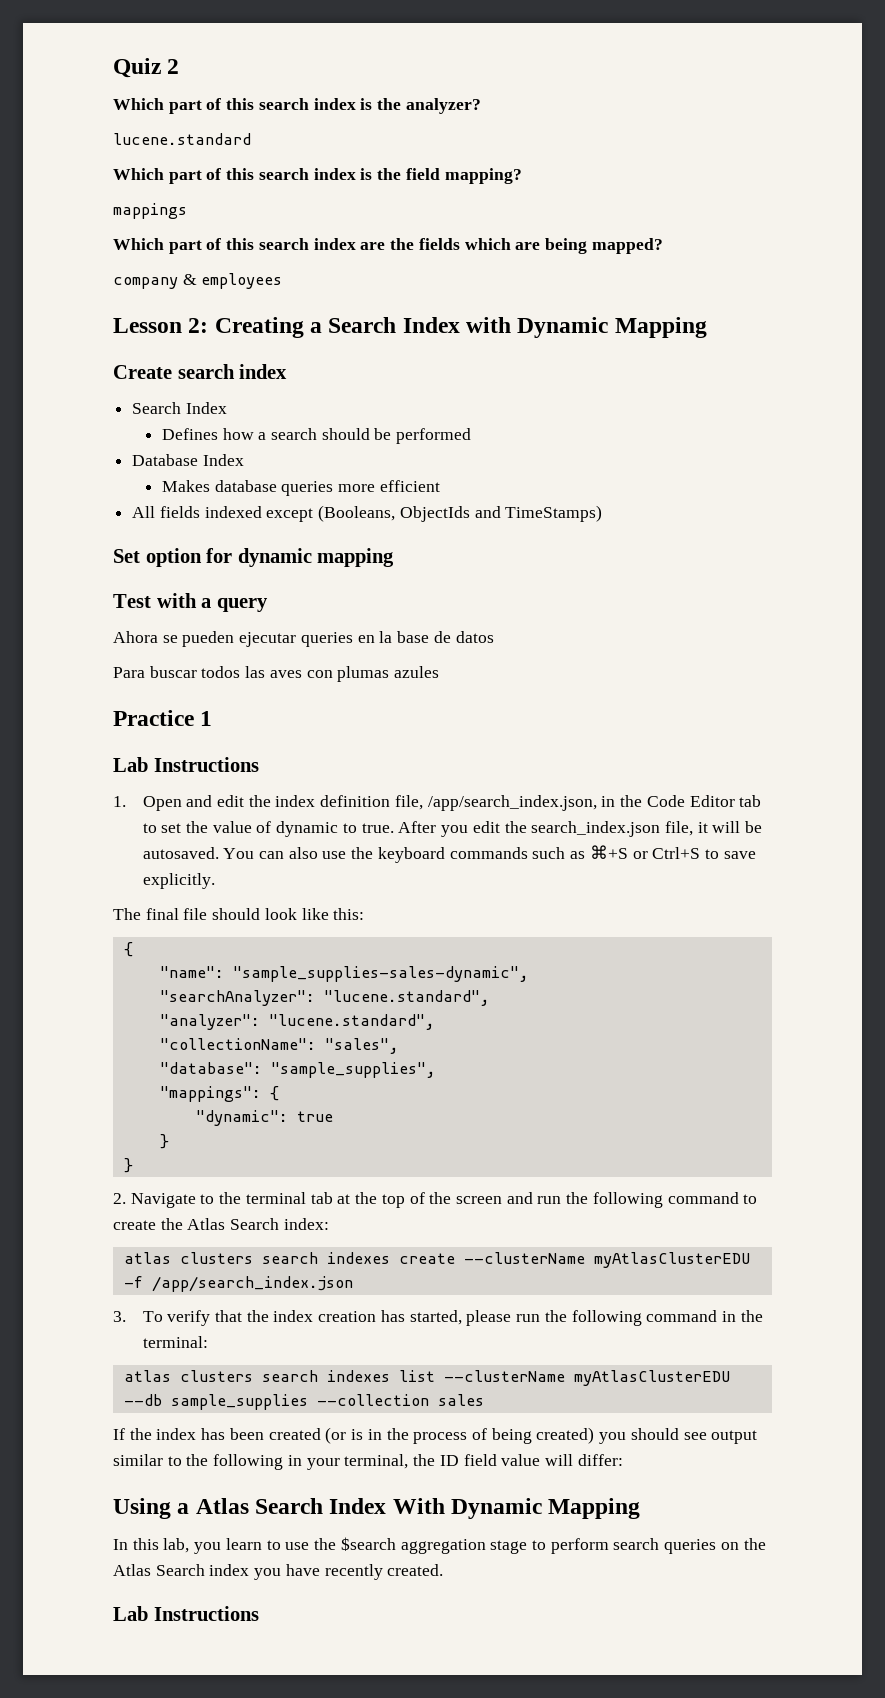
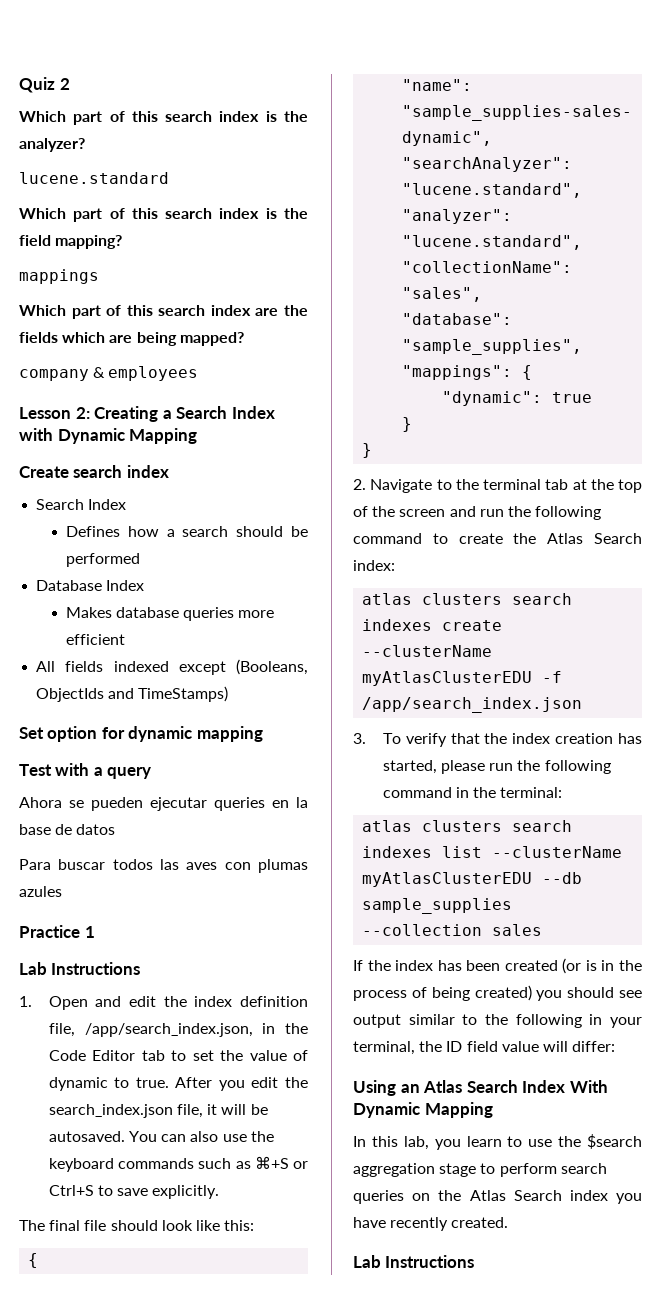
[177,1503,190,1514] a -> [400,1084,420,1093] an

